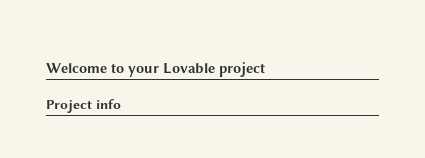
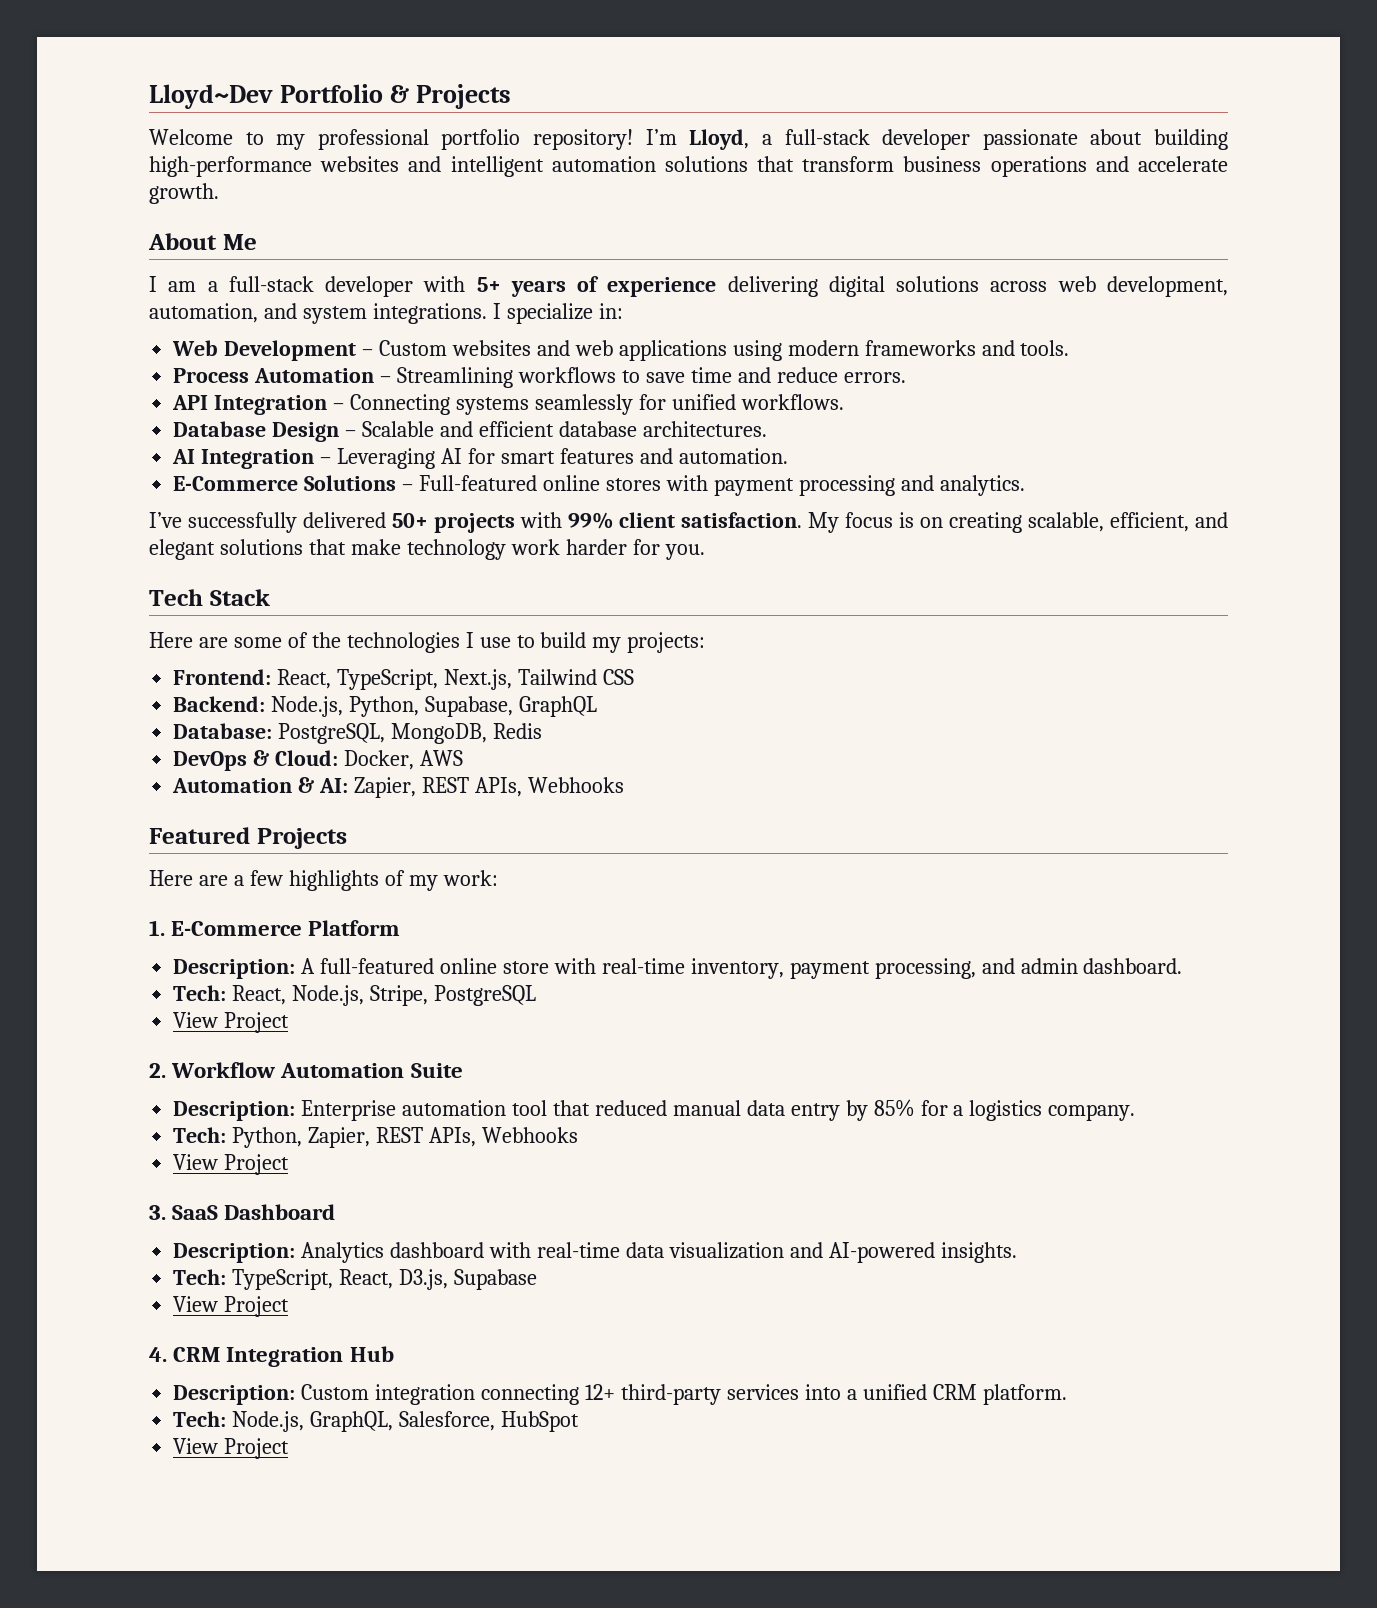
[46,62,265,77] [46,99,121,113] Welcome to your Lovable project // Project info -> [149,84,511,109] [149,129,1229,150] [149,156,1229,177] [149,183,219,204] [148,233,257,250] [149,276,1228,297] [149,303,623,324] [172,340,1070,361] [173,367,906,388] [172,394,844,415] [173,421,767,442] [172,448,788,469] [173,475,1025,496] [149,512,1228,533] [149,539,705,560] [149,589,270,606] [149,632,706,653] [173,669,634,690] [173,696,597,717] [173,723,543,744] [173,750,463,771] [172,777,624,798] [149,827,347,849] [149,870,498,891] [149,920,401,936] [173,958,1183,979] [173,985,536,1006] [173,1012,290,1033] [149,1062,463,1078] [173,1099,1136,1121] [173,1127,578,1148] [173,1154,290,1175] [149,1204,336,1220] [173,1242,1017,1263] [173,1269,537,1290] [173,1296,290,1317] [149,1346,394,1367] [173,1384,1067,1405] [173,1411,579,1432] [173,1438,290,1459] Lloyd~Dev Portfolio & Projects // Welcome to my professional portfolio repository! I’m Lloyd, a full-stack developer passionate about building high-performance websites and intelligent automation solutions that transform business operations and accelerate growth. // About Me // I am a full-stack developer with 5+ years of experience delivering digital solutions across web development, automation, and system integrations. I specialize in: // Web Development – Custom websites and web applications using modern frameworks and tools. // Process Automation – Streamlining workflows to save time and reduce errors. // API Integration – Connecting systems seamlessly for unified workflows. // Database Design – Scalable and efficient database architectures. // AI Integration – Leveraging AI for smart features and automation. // E-Commerce Solutions – Full-featured online stores with payment processing and analytics. // I’ve successfully delivered 50+ projects with 99% client satisfaction. My focus is on creating scalable, efficient, and elegant solutions that make technology work harder for you. // Tech Stack // Here are some of the technologies I use to build my projects: // Frontend: React, TypeScript, Next.js, Tailwind CSS // Backend: Node.js, Python, Supabase, GraphQL // Database: PostgreSQL, MongoDB, Redis // DevOps & Cloud: Docker, AWS // Automation & AI: Zapier, REST APIs, Webhooks // Featured Projects // Here are a few highlights of my work: // 1. E-Commerce Platform // Description: A full-featured online store with real-time inventory, payment processing, and admin dashboard. // Tech: React, Node.js, Stripe, PostgreSQL // View Project // 2. Workflow Automation Suite // Description: Enterprise automation tool that reduced manual data entry by 85% for a logistics company. // Tech: Python, Zapier, REST APIs, Webhooks // View Project // 3. SaaS Dashboard // Description: Analytics dashboard with real-time data visualization and AI-powered insights. // Tech: TypeScript, React, D3.js, Supabase // View Project // 4. CRM Integration Hub // Description: Custom integration connecting 12+ third-party services into a unified CRM platform. // Tech: Node.js, GraphQL, Salesforce, HubSpot // View Project

